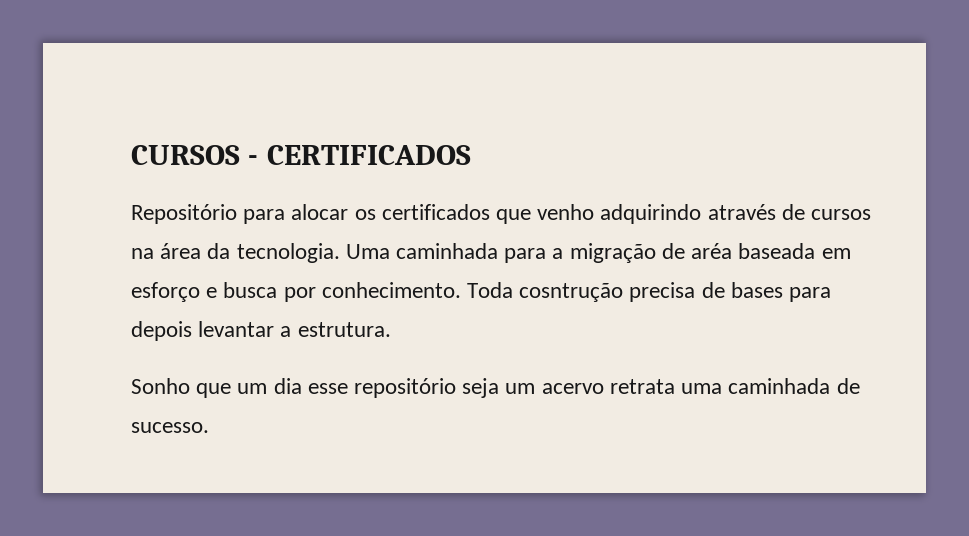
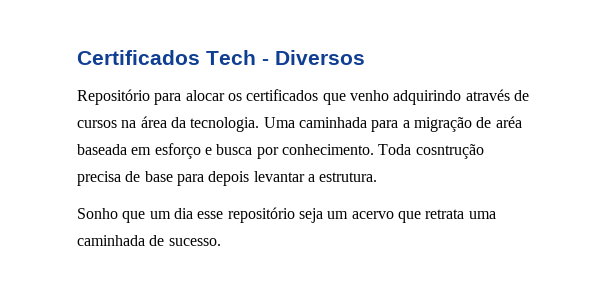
[131,145,471,165] CURSOS - CERTIFICADOS -> [77,50,365,65] Certificados Tech - Diversos
[730,282,783,298] bases -> [144,171,173,182] base
(604, 388) none -> [397,211,421,223] que

